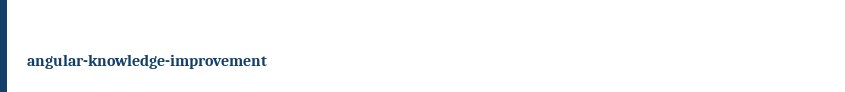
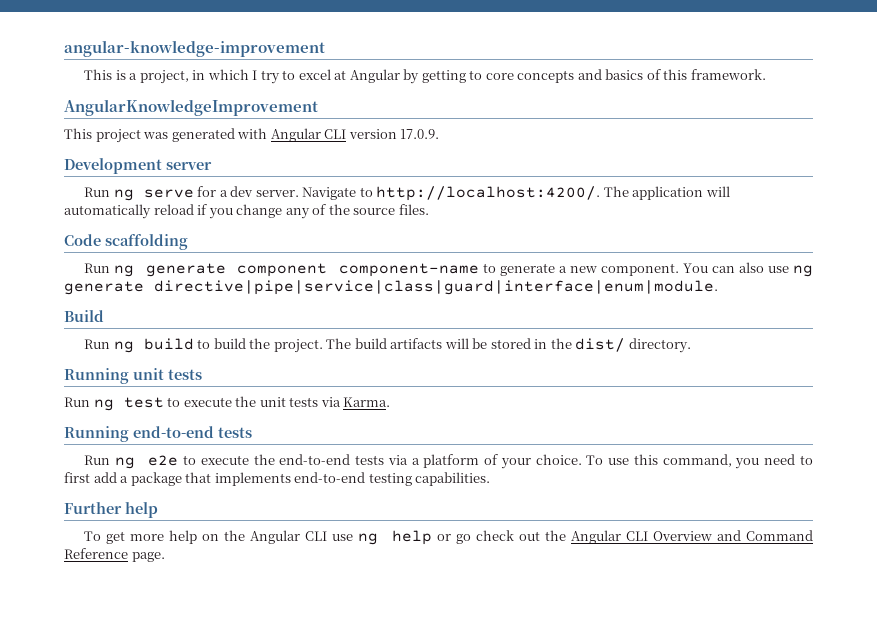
(267, 61) none -> [84,69,766,84] [64,99,318,116] [64,128,440,143] [64,158,212,174] [84,186,730,201] [64,204,429,219] [64,234,188,250] [84,262,813,277] [64,280,718,295] [64,310,104,322] [84,338,691,353] [64,368,202,384] [64,396,391,411] [64,426,252,442] [84,454,813,469] [64,472,491,486] [64,502,158,518] [84,530,813,545] [64,548,165,562] // This is a project, in which I try to excel at Angular by getting to core concepts and basics of this framework. // AngularKnowledgeImprovement // This project was generated with Angular CLI version 17.0.9. // Development server // Run ng serve for a dev server. Navigate to http://localhost:4200/. The application will automatically reload if you change any of the source files. // Code scaffolding // Run ng generate component component-name to generate a new component. You can also use ng generate directive|pipe|service|class|guard|interface|enum|module. // Build // Run ng build to build the project. The build artifacts will be stored in the dist/ directory. // Running unit tests // Run ng test to execute the unit tests via Karma. // Running end-to-end tests // Run ng e2e to execute the end-to-end tests via a platform of your choice. To use this command, you need to first add a package that implements end-to-end testing capabilities. // Further help // To get more help on the Angular CLI use ng help or go check out the Angular CLI Overview and Command Reference page.

